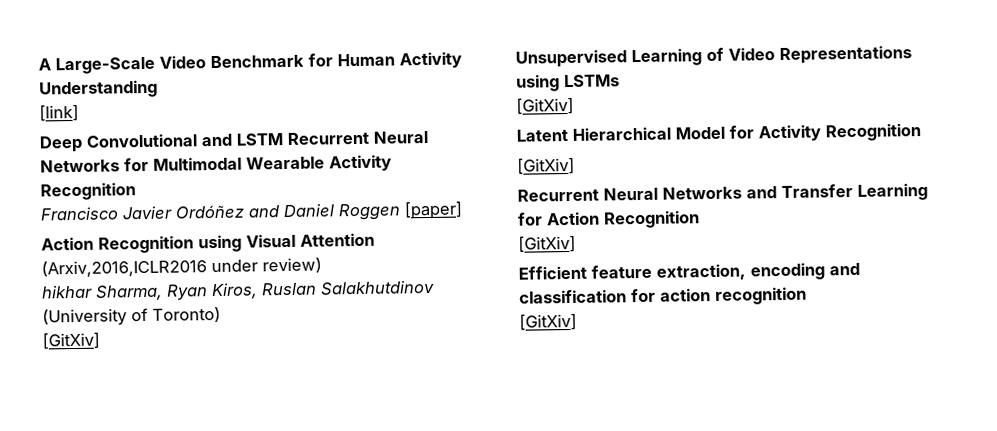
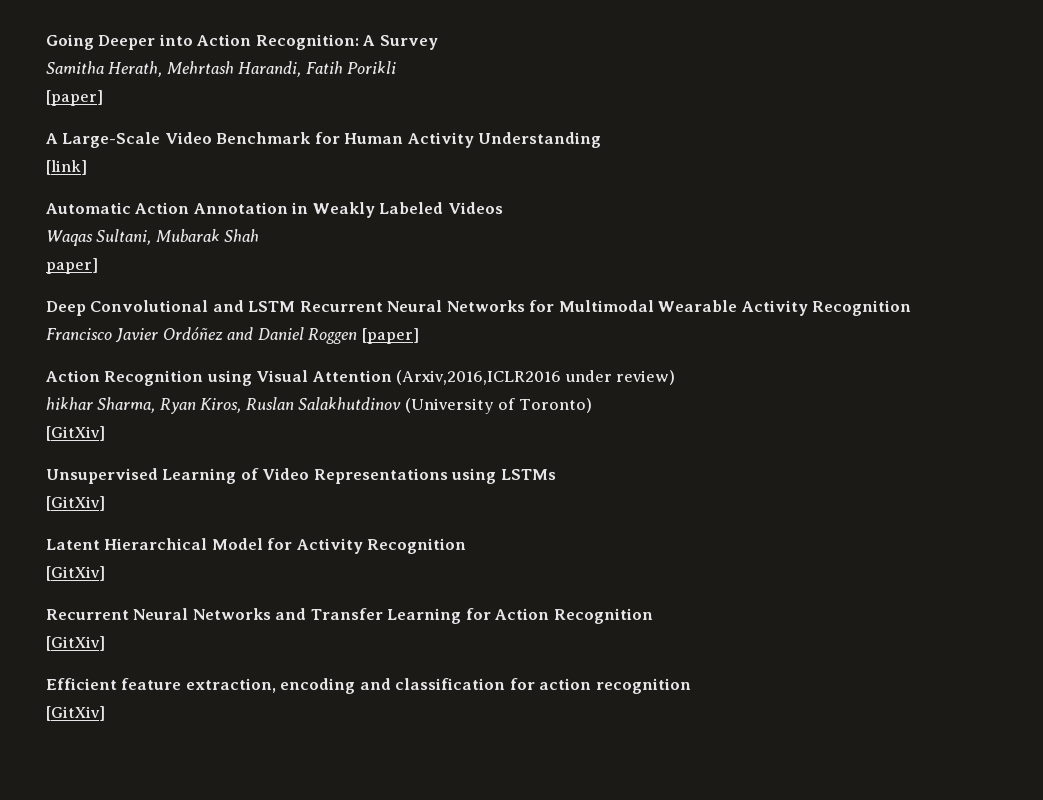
(38, 64) none -> [46,34,438,50] [46,61,397,77] [46,90,103,106] Going Deeper into Action Recognition: A Survey // Samitha Herath, Mehrtash Harandi, Fatih Porikli // [paper] //
(79, 113) none -> [46,202,503,218] [46,229,260,246] [46,258,98,274] // Automatic Action Annotation in Weakly Labeled Videos // Waqas Sultani, Mubarak Shah // paper]

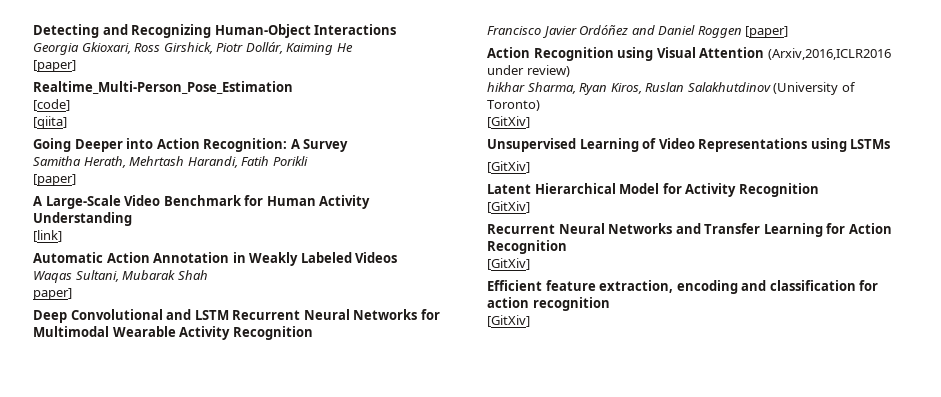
(46, 42) none -> [33,24,397,38] [33,42,353,55] [33,60,76,72] [33,81,293,94] [33,99,70,111] [33,116,67,129] Detecting and Recognizing Human-Object Interactions // Georgia Gkioxari, Ross Girshick, Piotr Dollár, Kaiming He // [paper] // Realtime_Multi-Person_Pose_Estimation // [code] // [qiita] //

